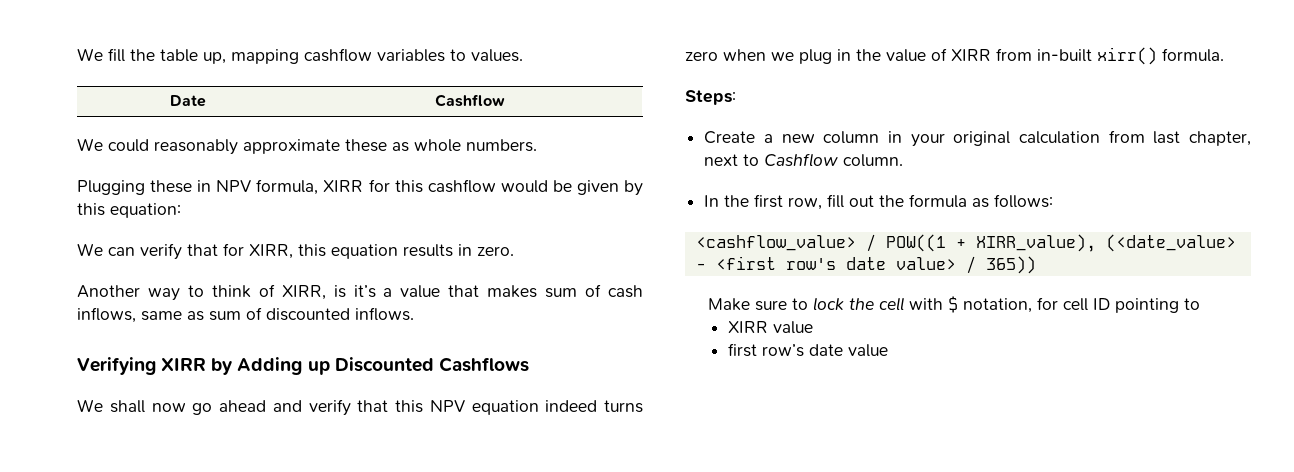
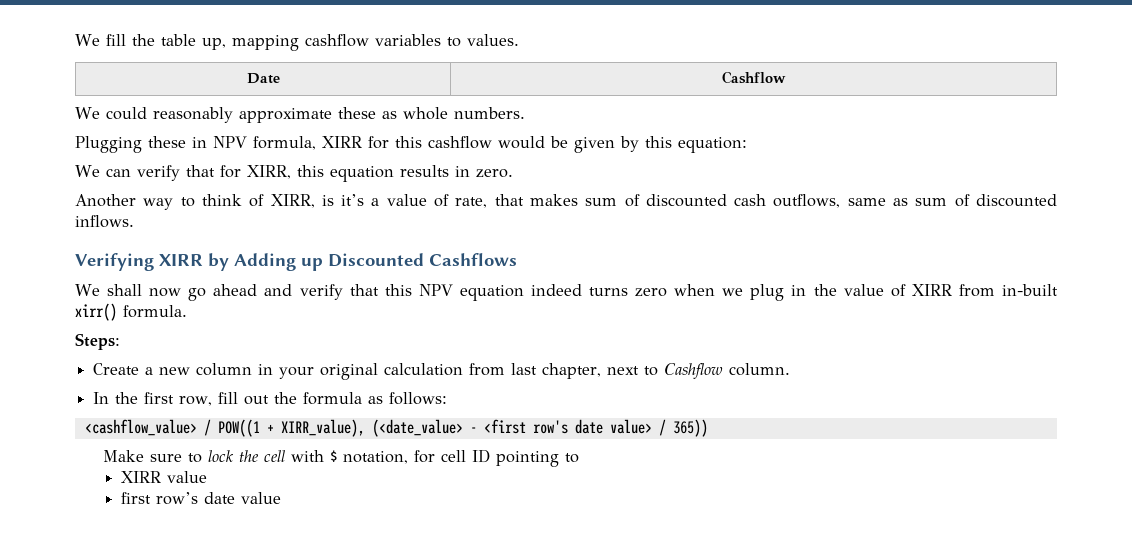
(441, 291) none -> [434,194,488,208] of rate,
[608,285,644,298] [77,307,136,323] cash inflows, -> [645,194,841,208] discounted cash outflows,

